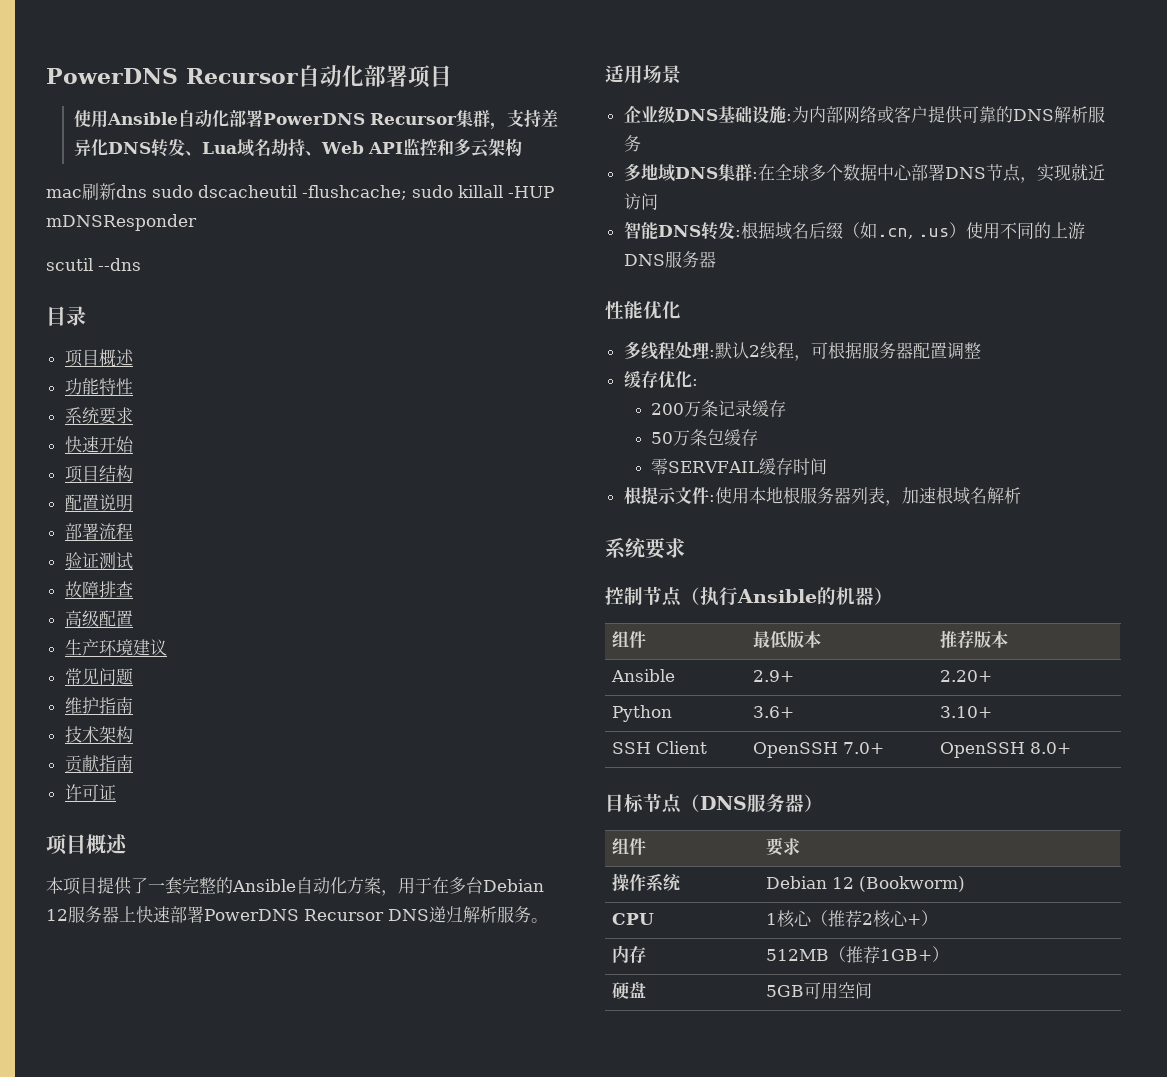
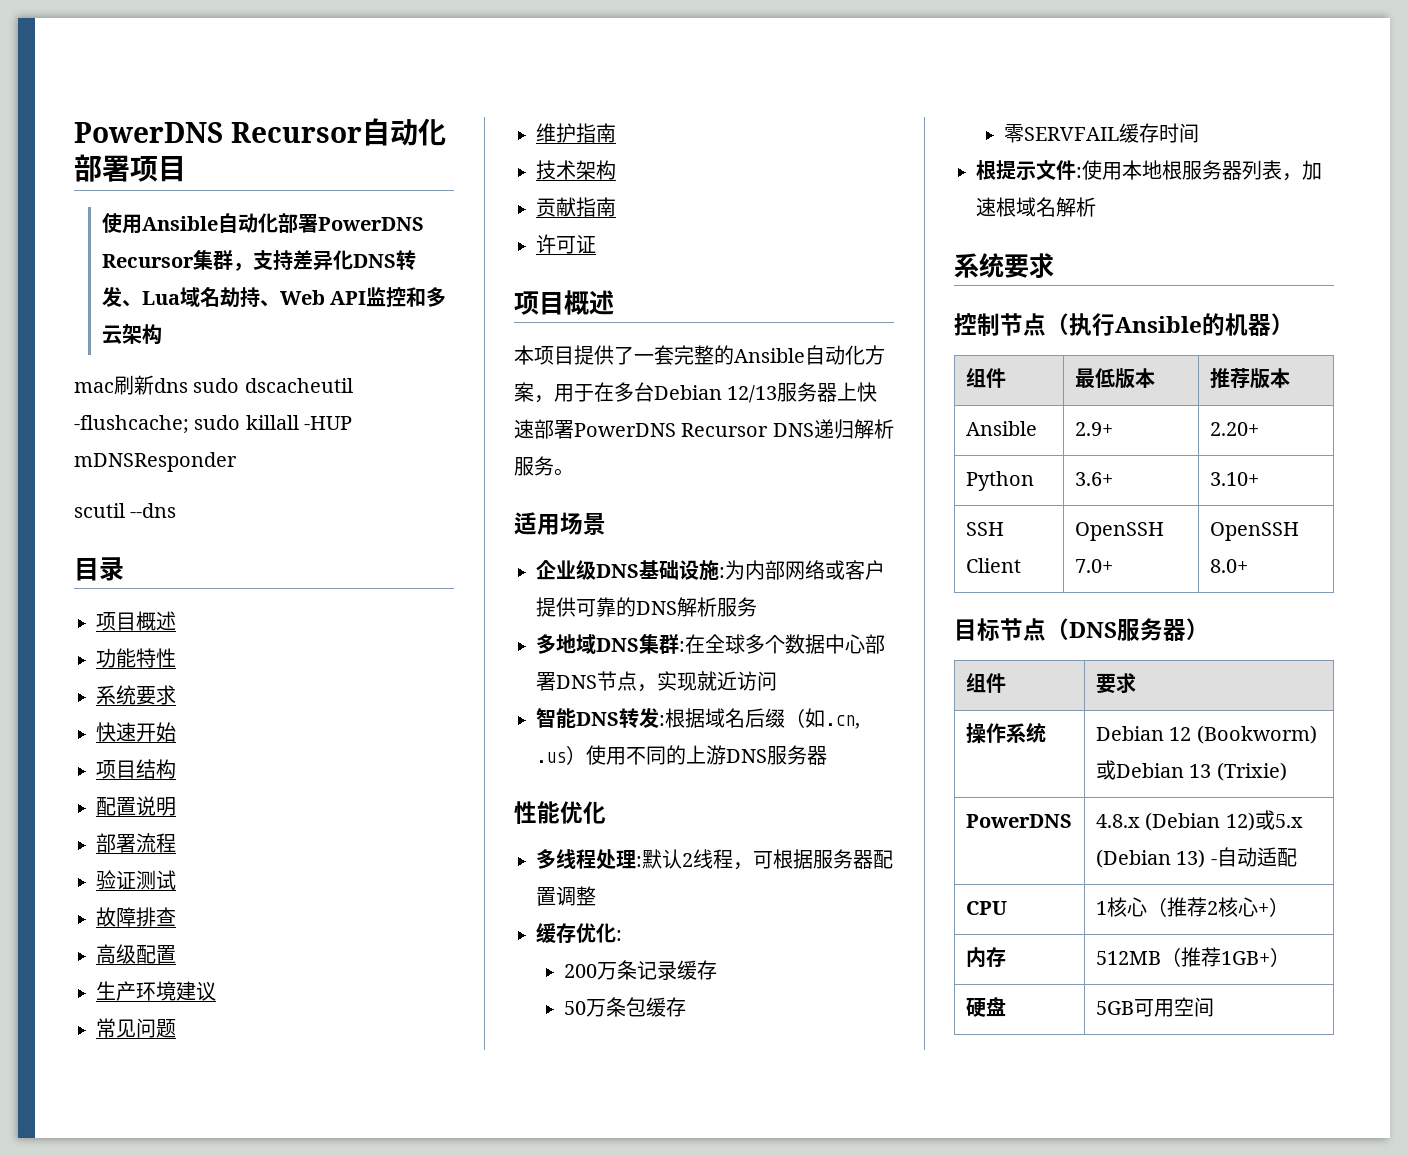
[46,909,68,921] 12 -> [727,385,778,403] 12/13
(966, 884) none -> [1095,760,1287,781] [965,814,1072,828] [1095,810,1303,831] [1095,847,1297,868] 或Debian 13 (Trixie) // PowerDNS | 4.8.x (Debian 12)或5.x (Debian 13) -自动适配

